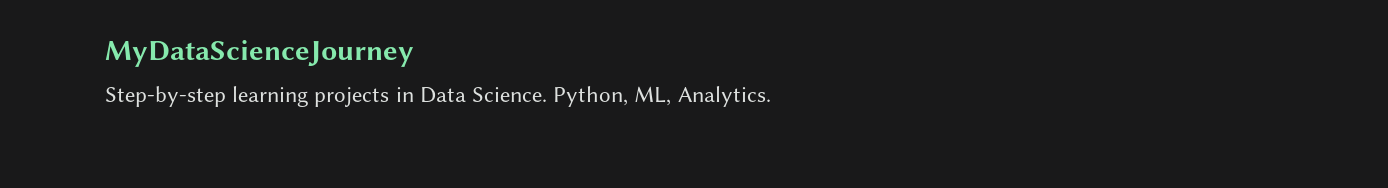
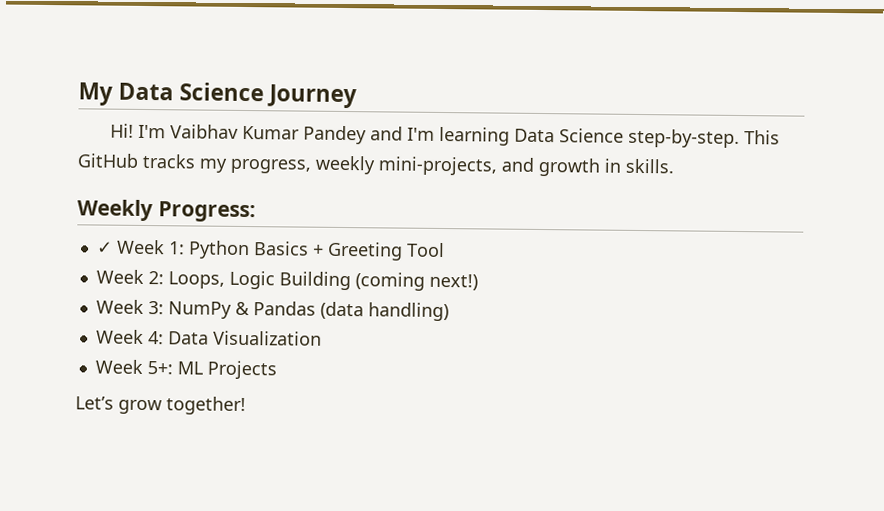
[105,40,414,67] [105,86,771,107] MyDataScienceJourney // Step-by-step learning projects in Data Science. Python, ML, Analytics. -> [78,82,358,109] [110,123,781,149] [77,153,674,177] [77,199,256,223] [96,239,445,261] [95,269,478,291] [95,299,449,322] [95,329,322,346] [94,359,277,380] [75,396,246,416] My Data Science Journey // Hi! I'm Vaibhav Kumar Pandey and I'm learning Data Science step-by-step. This GitHub tracks my progress, weekly mini-projects, and growth in skills. // Weekly Progress: // ✓ Week 1: Python Basics + Greeting Tool // Week 2: Loops, Logic Building (coming next!) // Week 3: NumPy & Pandas (data handling) // Week 4: Data Visualization // Week 5+: ML Projects // Let’s grow together!

